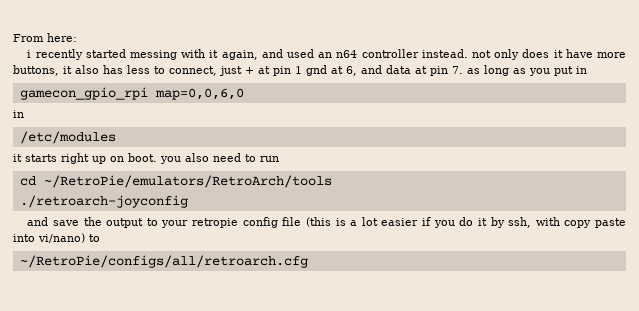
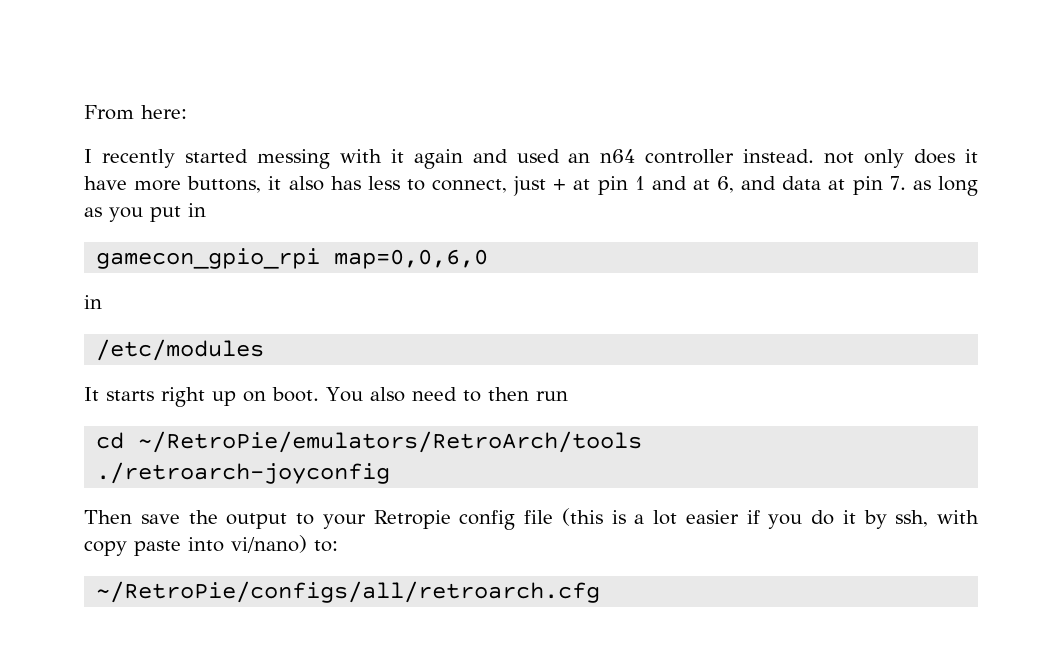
[27,50,32,58] i -> [84,149,92,163] I
[221,50,258,60] again, -> [413,149,463,169] again
[306,65,327,76] gnd -> [651,176,687,190] and
[13,154,22,162] it -> [84,387,99,401] It
[160,156,181,164] you -> [326,387,363,402] You
(256, 158) none -> [487,387,529,401] then
[27,217,49,226] and -> [84,510,132,524] Then
[192,218,239,228] retropie -> [373,510,451,529] Retropie
[89,234,100,242] to -> [314,540,338,552] to:

